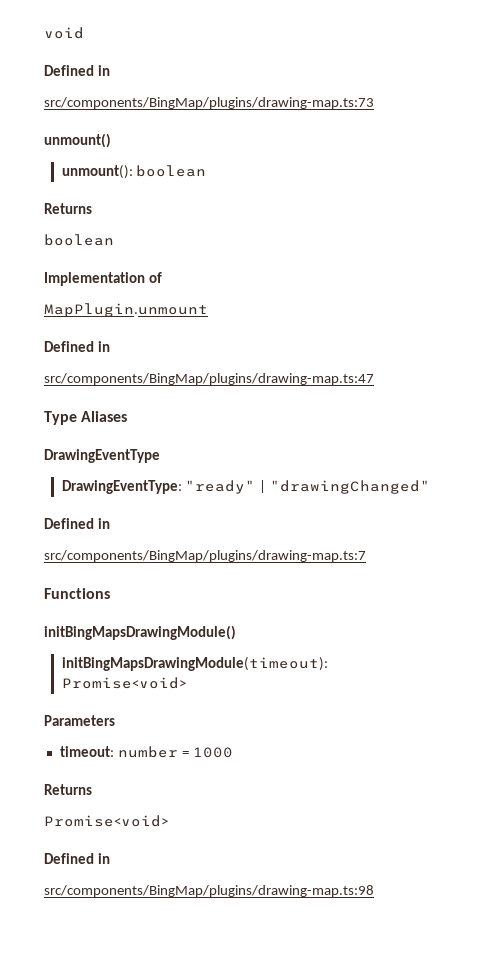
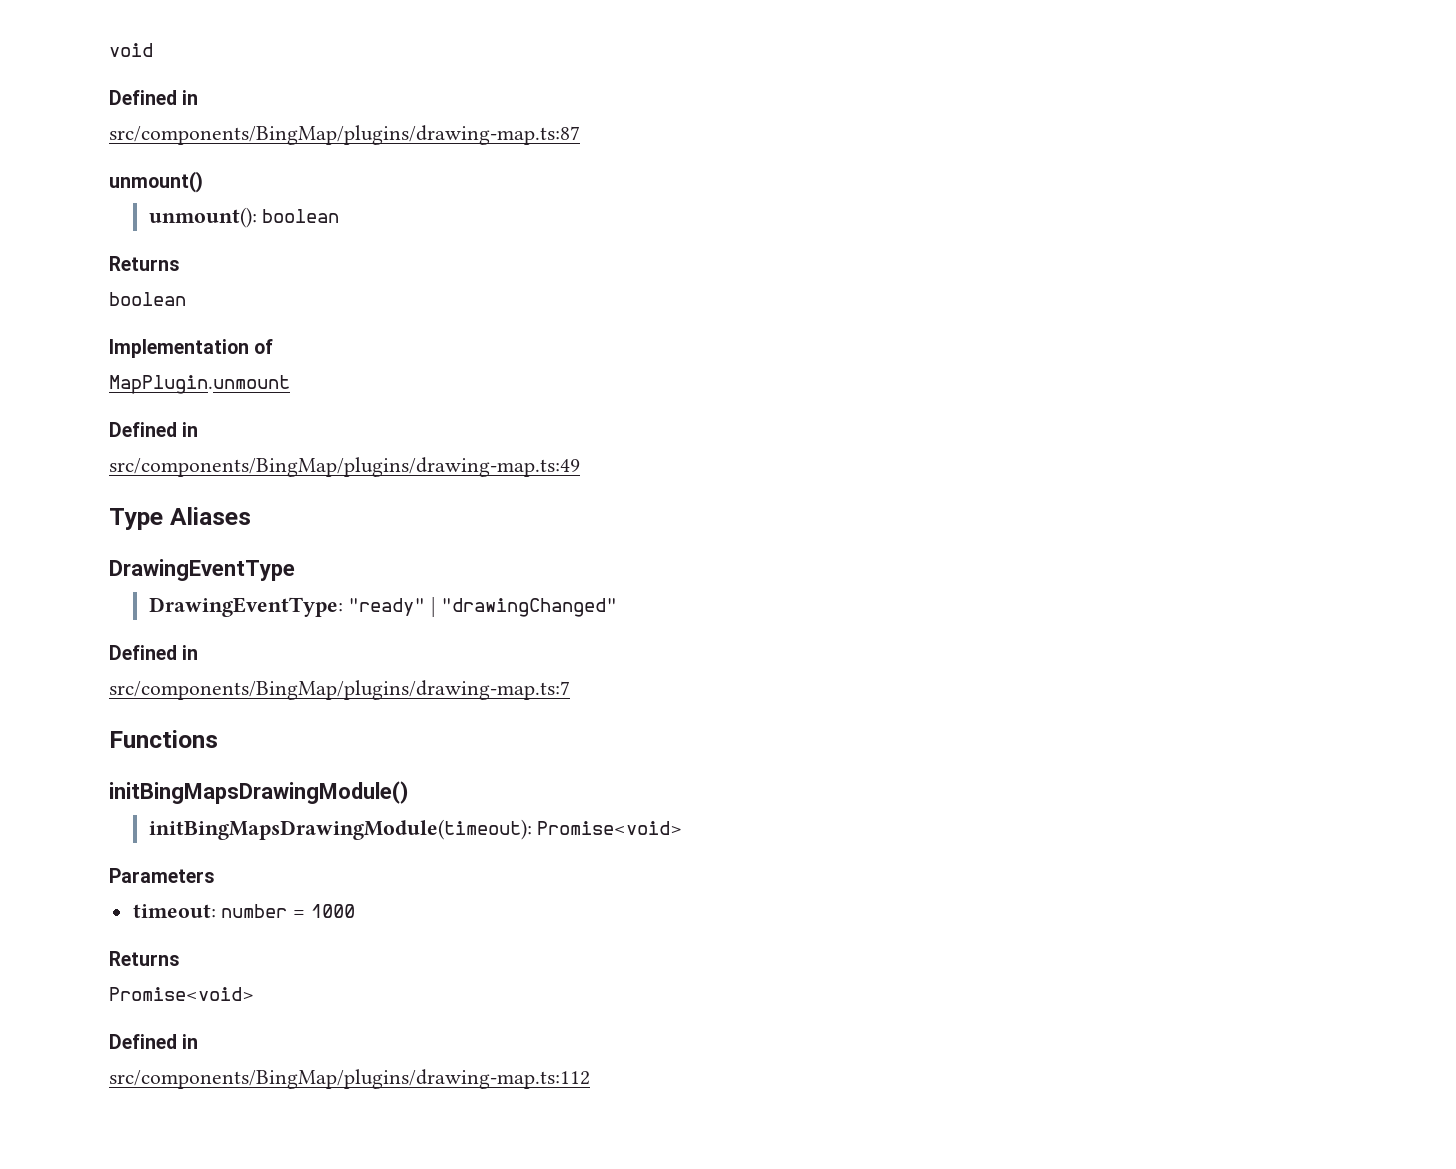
[44,97,374,109] src/components/BingMap/plugins/drawing-map.ts:73 -> [109,125,580,145] src/components/BingMap/plugins/drawing-map.ts:87
[44,373,374,385] src/components/BingMap/plugins/drawing-map.ts:47 -> [109,457,580,477] src/components/BingMap/plugins/drawing-map.ts:49
[44,885,374,897] src/components/BingMap/plugins/drawing-map.ts:98 -> [109,1069,590,1089] src/components/BingMap/plugins/drawing-map.ts:112

